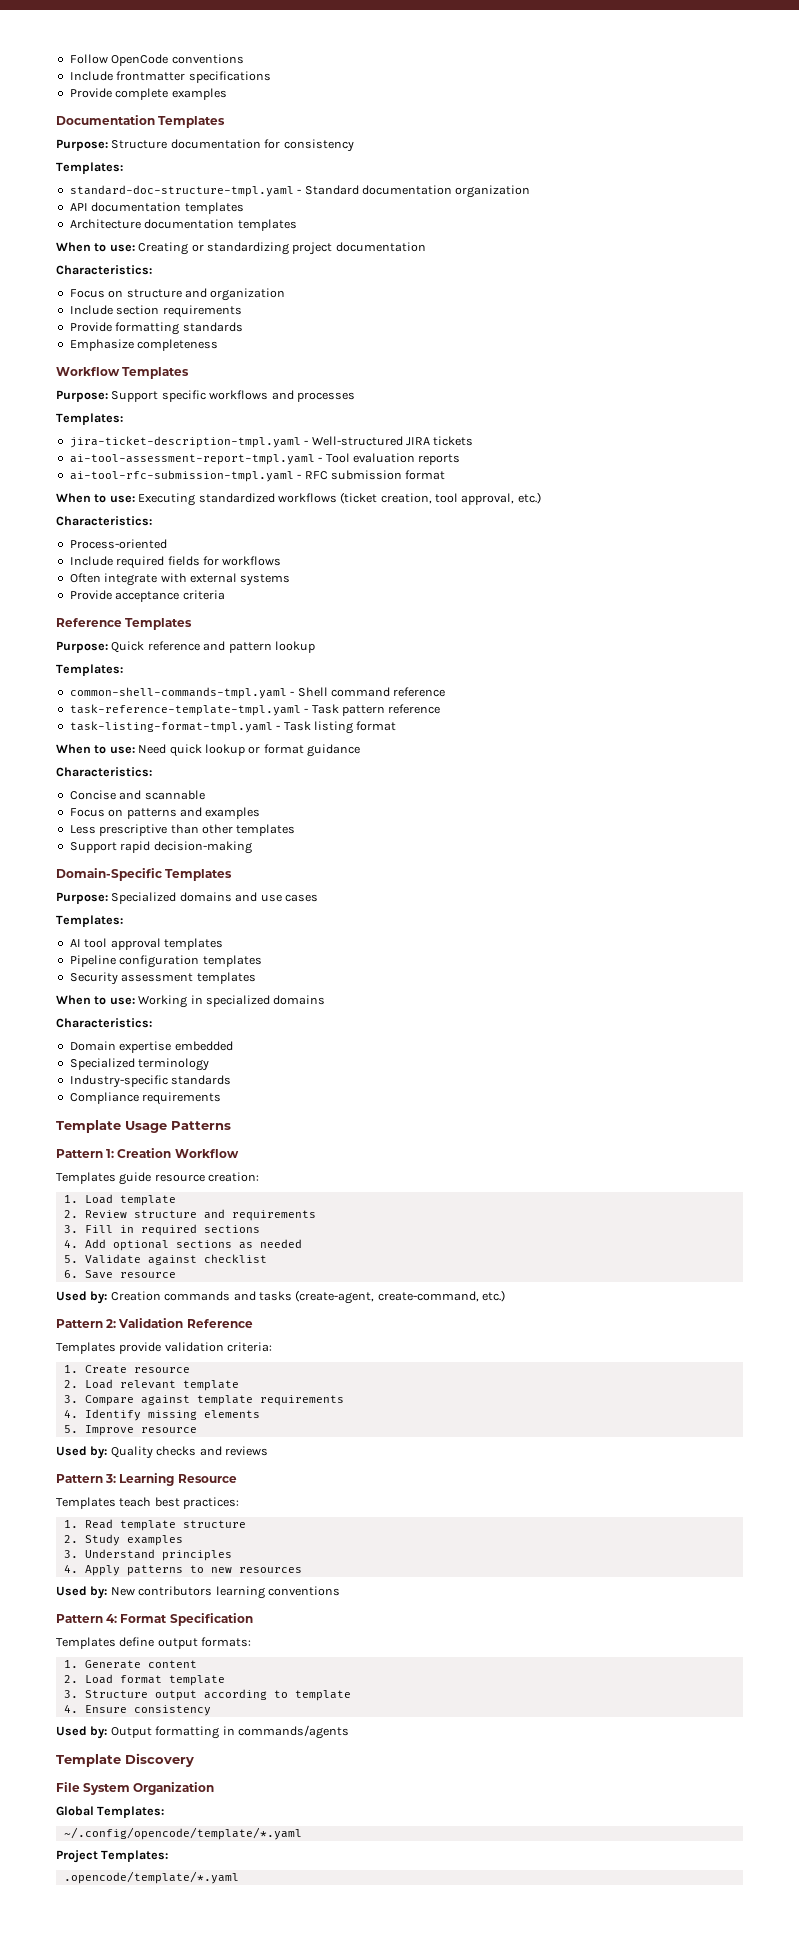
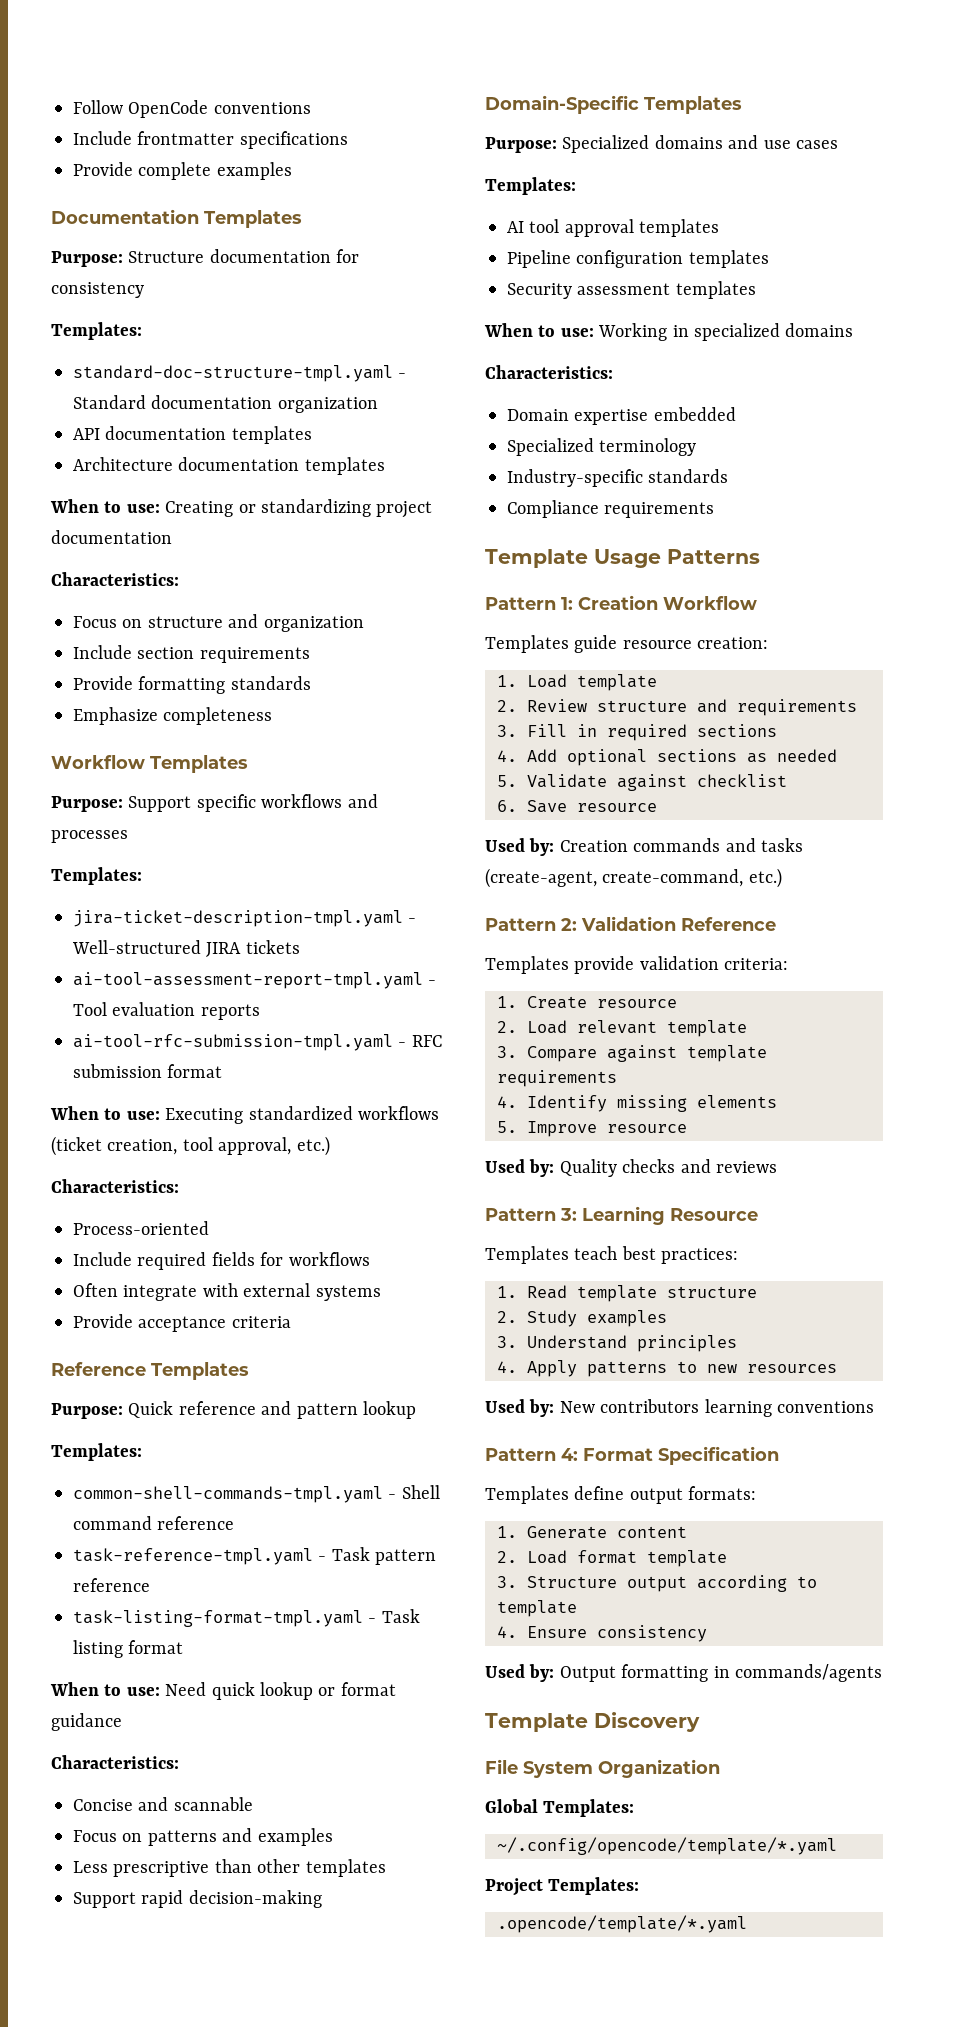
[69,704,301,716] task-reference-template-tmpl.yaml -> [73,1548,313,1565] task-reference-tmpl.yaml

